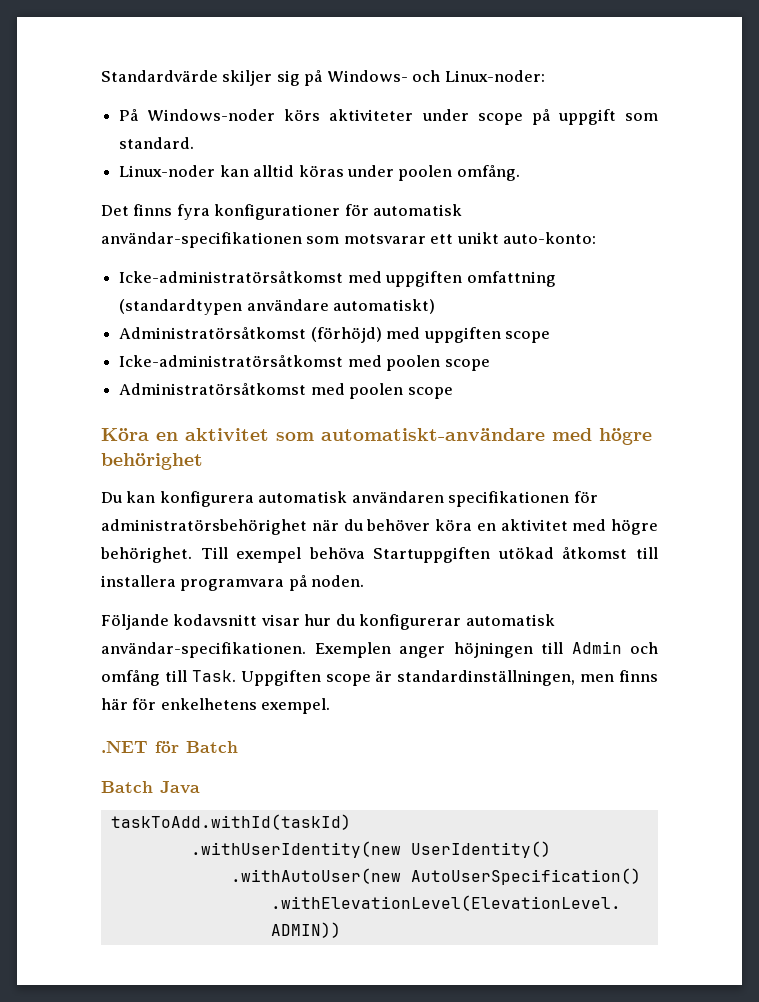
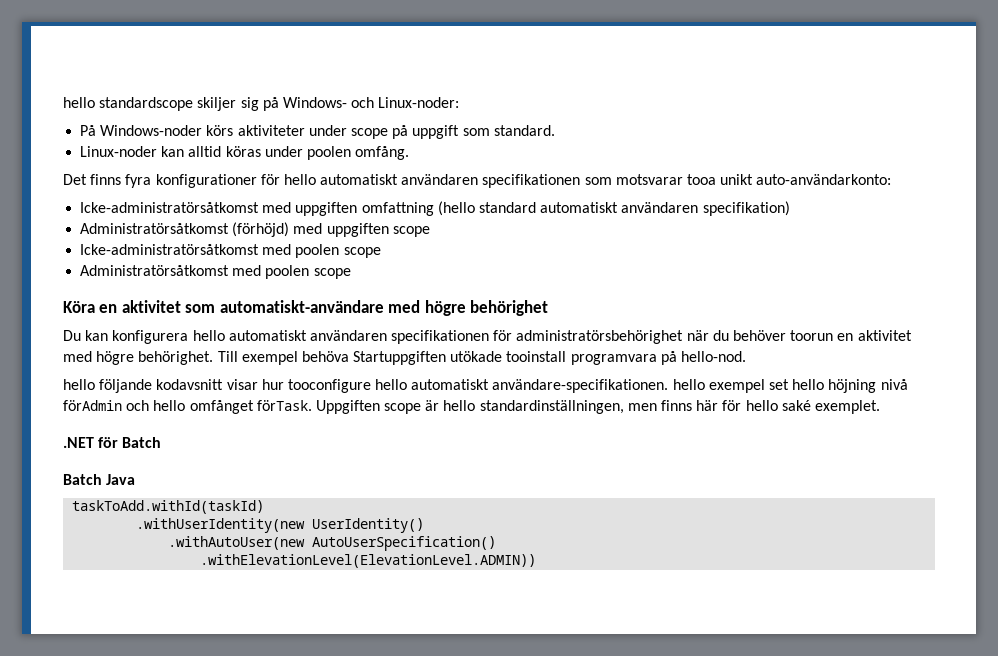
[101,70,218,82] Standardvärde -> [63,97,194,111] hello standardscope
[373,204,463,216] [101,232,597,248] automatisk användar-specifikationen som motsvarar ett unikt auto-konto: -> [283,174,892,188] hello automatiskt användaren specifikationen som motsvarar tooa unikt auto-användarkonto:
[119,299,436,315] (standardtypen användare automatiskt) -> [437,201,790,216] (hello standard automatiskt användaren specifikation)
[258,491,348,503] automatisk -> [192,330,307,341] hello automatiskt
[435,519,472,531] köra -> [790,330,834,341] toorun
[497,547,658,559] [101,575,365,591] [101,614,555,630] [101,641,658,658] [101,670,236,686] utökad åtkomst till installera programvara på noden. // Följande kodavsnitt visar hur du konfigurerar automatisk användar-specifikationen. Exemplen anger höjningen till Admin och omfång till Task. -> [450,351,747,365] [63,379,908,393] [63,400,312,414] utökade tooinstall programvara på hello-nod. // hello följande kodavsnitt visar hur tooconfigure hello automatiskt användare-specifikationen. hello exempel set hello höjning nivå förAdmin och hello omfånget förTask.
(393, 676) none -> [443,400,476,411] hello
[160,698,331,714] enkelhetens exempel. -> [745,400,880,414] hello saké exemplet.

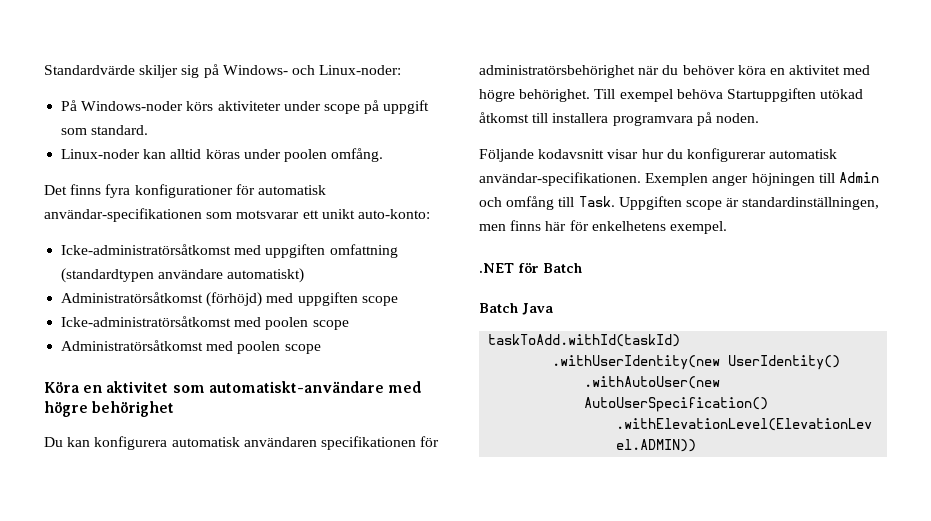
[63,97,194,111] hello standardscope -> [44,65,135,75] Standardvärde
[283,174,892,188] hello automatiskt användaren specifikationen som motsvarar tooa unikt auto-användarkonto: -> [257,185,326,195] [44,208,430,222] automatisk användar-specifikationen som motsvarar ett unikt auto-konto:
[437,201,790,216] (hello standard automatiskt användaren specifikation) -> [61,268,305,283] (standardtypen användare automatiskt)
[192,330,307,341] hello automatiskt -> [171,437,240,447] automatisk
[790,330,834,341] toorun -> [737,65,766,75] köra
[450,351,747,365] [63,379,908,393] [63,400,312,414] utökade tooinstall programvara på hello-nod. // hello följande kodavsnitt visar hur tooconfigure hello automatiskt användare-specifikationen. hello exempel set hello höjning nivå förAdmin och hello omfånget förTask. -> [820,89,864,99] [479,112,759,126] [479,148,838,162] [479,172,879,186] [479,196,615,210] utökad åtkomst till installera programvara på noden. // Följande kodavsnitt visar hur du konfigurerar automatisk användar-specifikationen. Exemplen anger höjningen till Admin och omfång till Task.
[443,400,476,411] hello -> (740, 202) none
[745,400,880,414] hello saké exemplet. -> [591,221,727,234] enkelhetens exempel.

